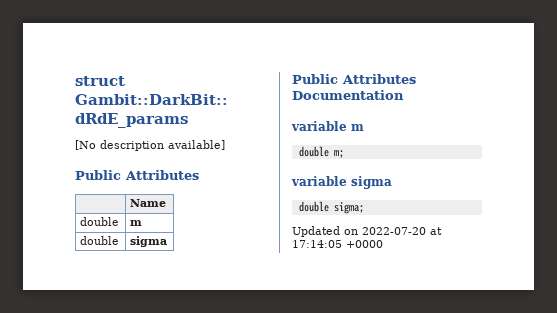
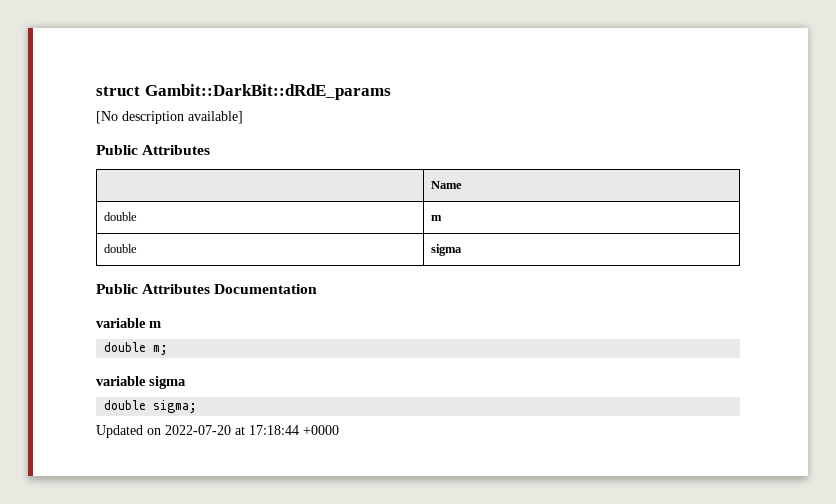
[292,240,342,248] 17:14:05 -> [249,425,299,435] 17:18:44

